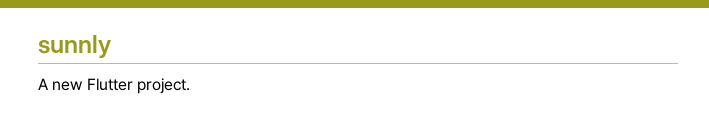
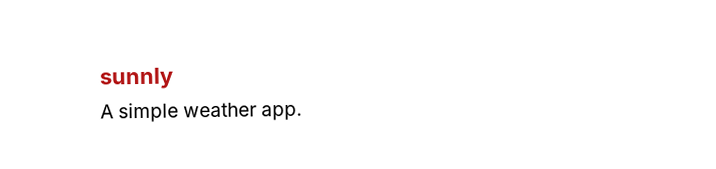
[52,78,190,94] new Flutter project. -> [118,102,303,123] simple weather app.

